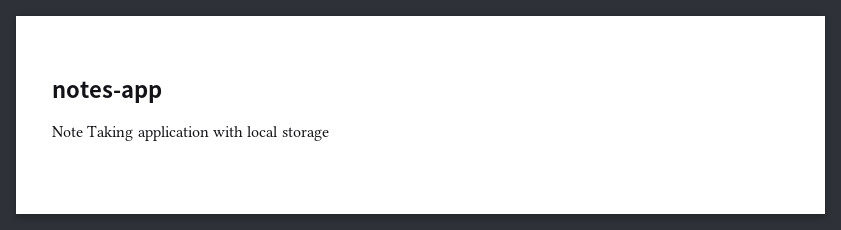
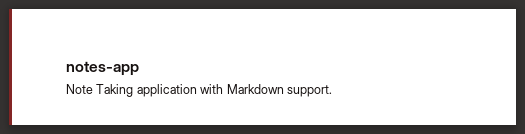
[247,126,329,141] local storage -> [226,84,332,97] Markdown support.

